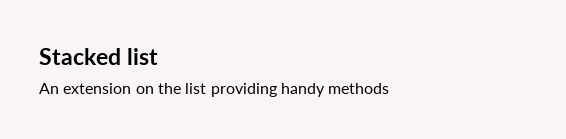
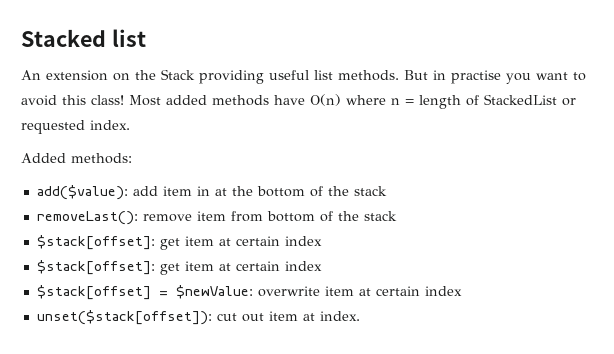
[185,83,390,97] list providing handy methods -> [161,69,586,84] [21,94,576,109] [21,120,130,134] [21,153,132,164] [36,185,387,200] [36,211,397,225] [36,235,322,250] [36,260,322,275] [36,285,462,300] [36,310,360,325] Stack providing useful list methods. But in practise you want to avoid this class! Most added methods have O(n) where n = length of StackedList or requested index. // Added methods: // add($value): add item in at the bottom of the stack // removeLast(): remove item from bottom of the stack // $stack[offset]: get item at certain index // $stack[offset]: get item at certain index // $stack[offset] = $newValue: overwrite item at certain index // unset($stack[offset]): cut out item at index.

